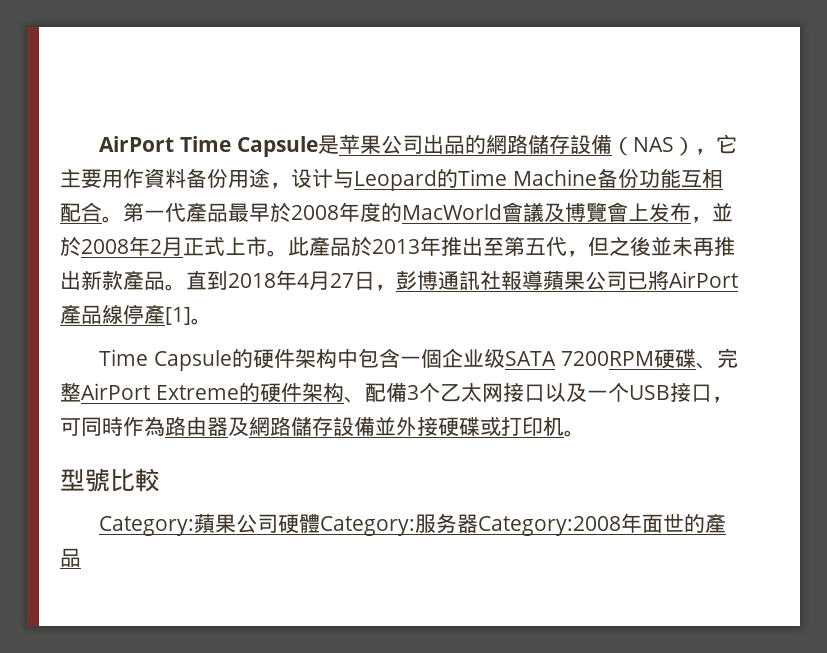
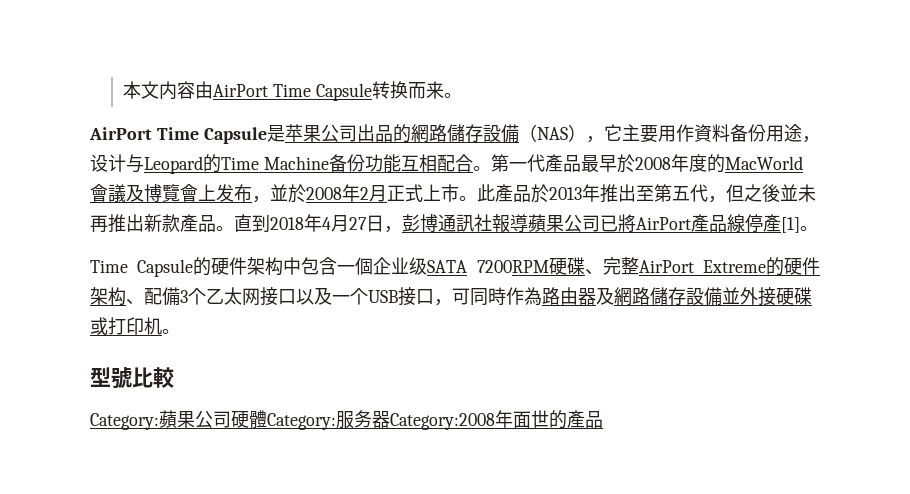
(99, 144) none -> [123,81,462,101] 本文内容由AirPort Time Capsule转换而来。 //

